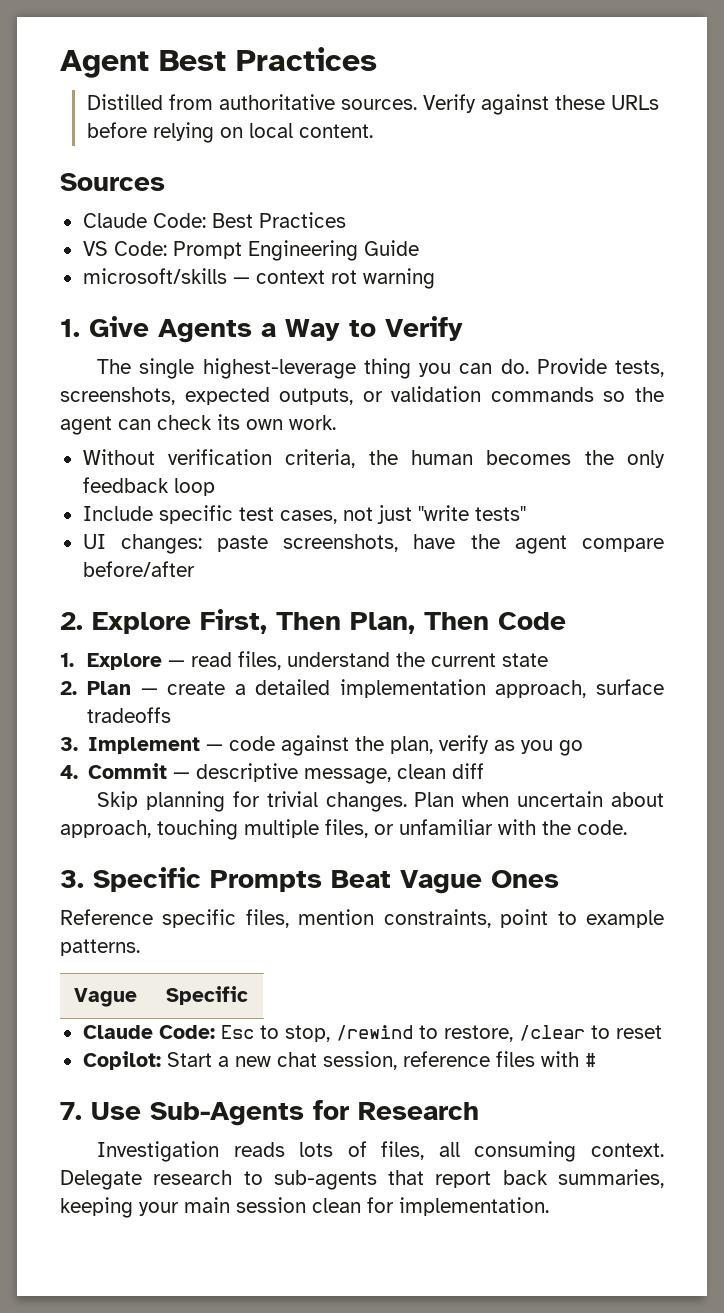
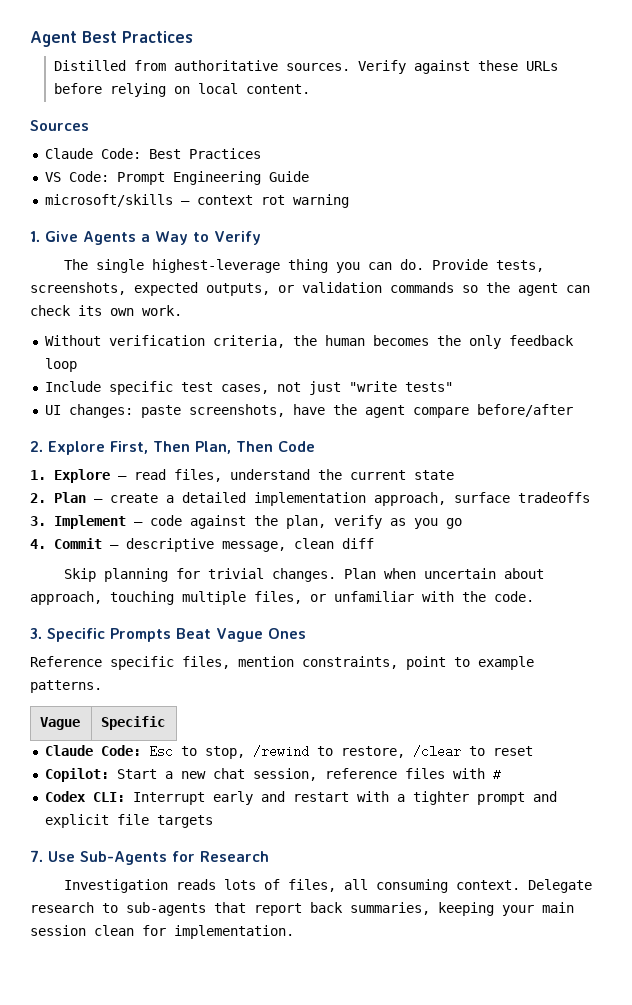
(596, 1060) none -> [44,791,557,805] [44,814,213,828] // Codex CLI: Interrupt early and restart with a tighter prompt and explicit file targets

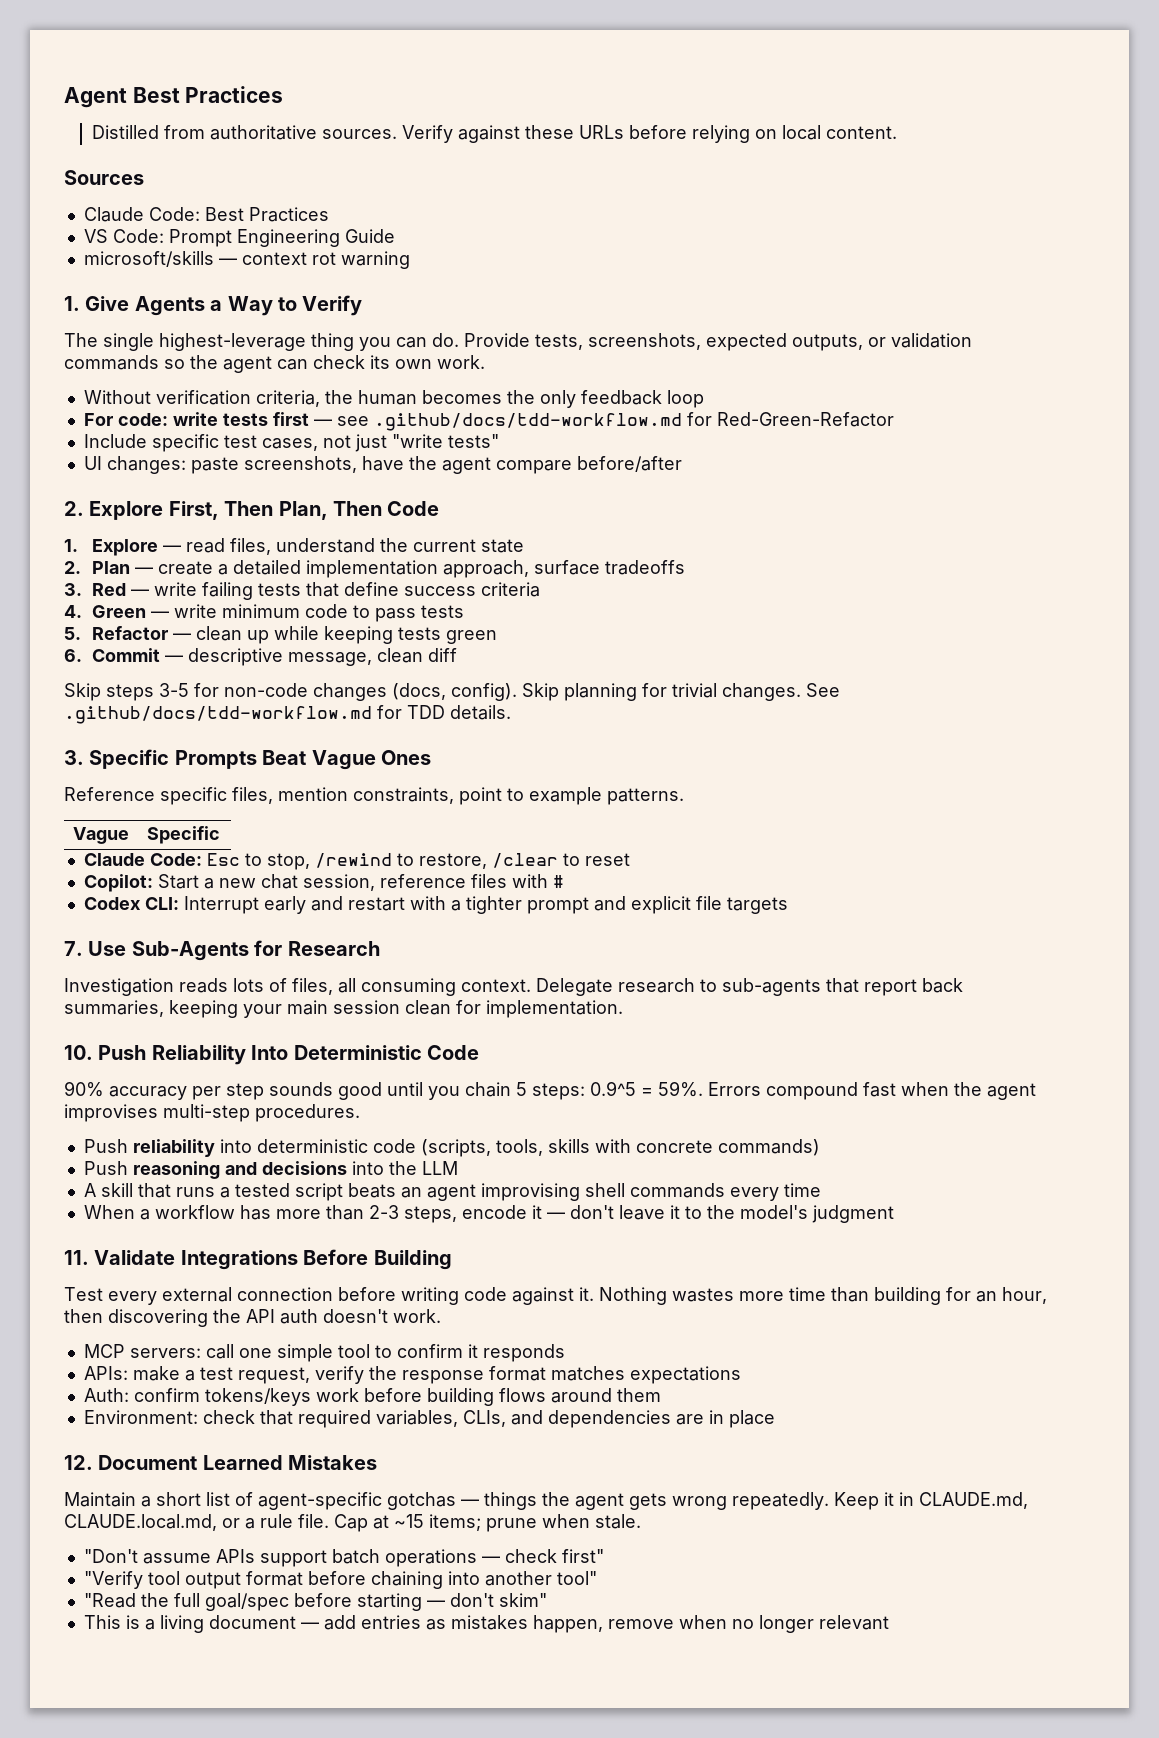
(77, 365) none -> [83,412,894,431] // For code: write tests first — see .github/docs/tdd-workflow.md for Red-Green-Refactor
[53,515,462,529] [30,539,46,549] Implement — code against the plan, verify as you go // 4. -> [92,582,541,600] [64,604,465,622] [64,626,498,644] [64,649,82,662] Red — write failing tests that define success criteria // 4. Green — write minimum code to pass tests // 5. Refactor — clean up while keeping tests green // 6.
[103,568,544,582] [30,591,534,605] planning for trivial changes. Plan when uncertain about approach, touching multiple files, or unfamiliar with the code. -> [106,683,840,701] [64,705,511,724] steps 3-5 for non-code changes (docs, config). Skip planning for trivial changes. See .github/docs/tdd-workflow.md for TDD details.
(294, 932) none -> [64,1045,479,1065] [64,1081,1036,1100] [64,1104,360,1122] [83,1139,820,1157] [83,1161,458,1179] [83,1183,821,1201] [83,1205,894,1223] [64,1249,452,1270] [64,1287,1047,1305] [64,1309,441,1327] [83,1344,565,1362] [83,1366,741,1384] [83,1388,661,1406] [83,1410,775,1428] [64,1455,378,1470] [64,1492,1028,1510] [64,1514,641,1532] [83,1549,604,1567] [83,1571,597,1589] [83,1593,547,1611] [83,1615,889,1633] // 10. Push Reliability Into Deterministic Code // 90% accuracy per step sounds good until you chain 5 steps: 0.9^5 = 59%. Errors compound fast when the agent improvises multi-step procedures. // Push reliability into deterministic code (scripts, tools, skills with concrete commands) // Push reasoning and decisions into the LLM // A skill that runs a tested script beats an agent improvising shell commands every time // When a workflow has more than 2-3 steps, encode it — don't leave it to the model's judgment // 11. Validate Integrations Before Building // Test every external connection before writing code against it. Nothing wastes more time than building for an hour, then discovering the API auth doesn't work. // MCP servers: call one simple tool to confirm it responds // APIs: make a test request, verify the response format matches expectations // Auth: confirm tokens/keys work before building flows around them // Environment: check that required variables, CLIs, and dependencies are in place // 12. Document Learned Mistakes // Maintain a short list of agent-specific gotchas — things the agent gets wrong repeatedly. Keep it in CLAUDE.md, CLAUDE.local.md, or a rule file. Cap at ~15 items; prune when stale. // "Don't assume APIs support batch operations — check first" // "Verify tool output format before chaining into another tool" // "Read the full goal/spec before starting — don't skim" // This is a living document — add entries as mistakes happen, remove when no longer relevant

